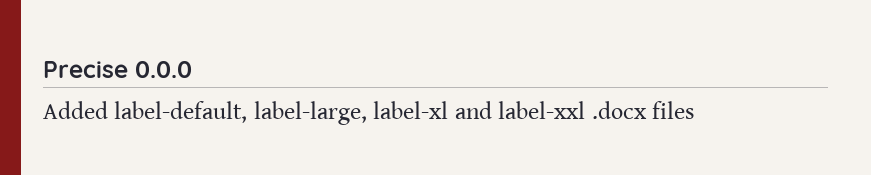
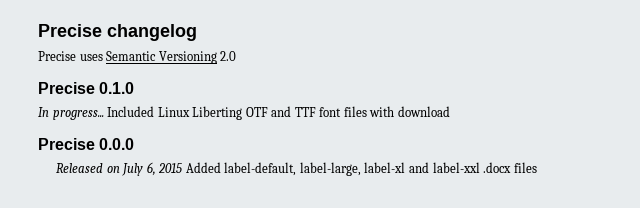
[43,61,192,78] Precise 0.0.0 // -> [38,24,197,41] [38,51,237,64] [38,82,135,94] [38,106,450,120] [38,138,135,150] [56,162,183,176] Precise changelog // Precise uses Semantic Versioning 2.0 // Precise 0.1.0 // In progress... Included Linux Liberting OTF and TTF font files with download // Precise 0.0.0 // Released on July 6, 2015

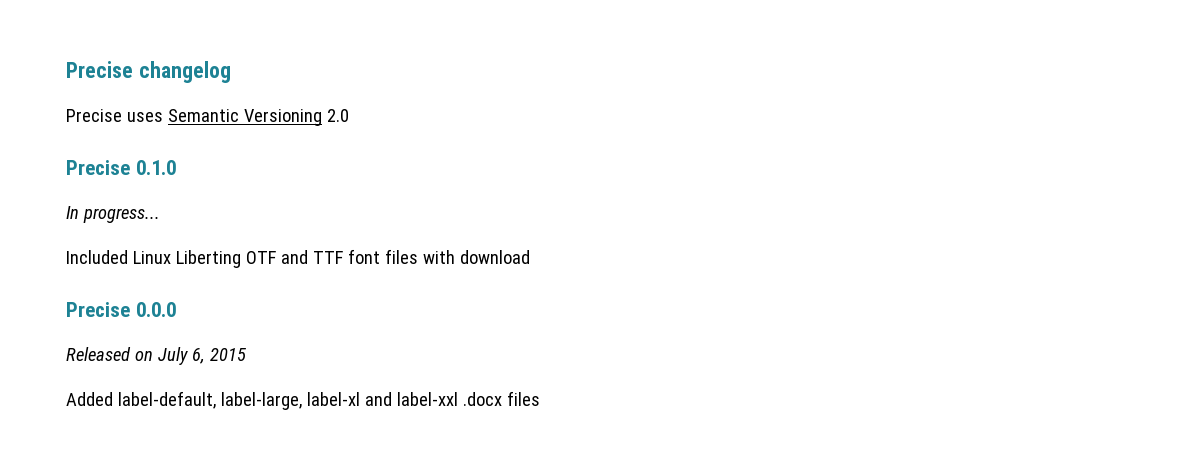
(104, 115) none -> (160, 215) //
(183, 168) none -> (246, 354) //

